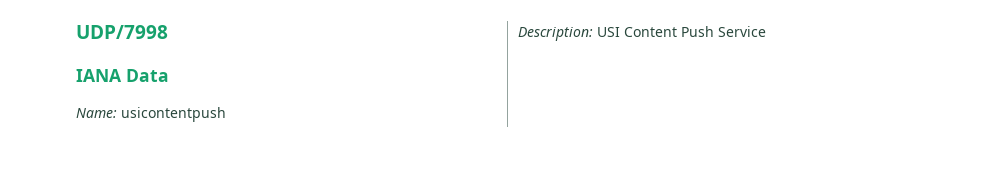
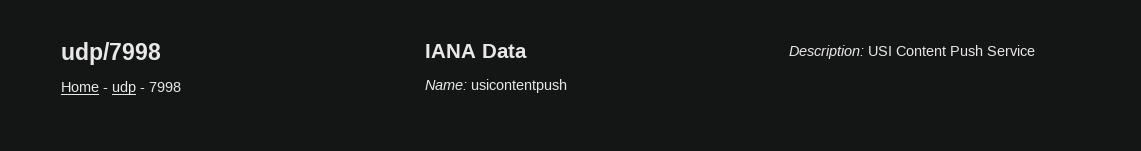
[76,25,168,39] UDP/7998 -> [61,42,161,65] [61,81,181,95] udp/7998 // Home - udp - 7998

